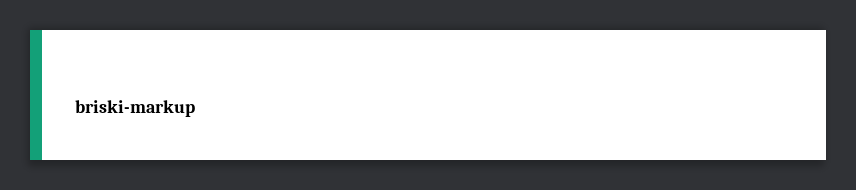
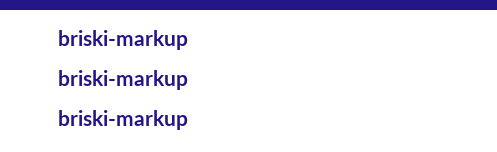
[75,100,195,117] briski-markup -> [58,30,188,50] [58,70,188,90] [58,110,188,130] briski-markup // briski-markup // briski-markup

